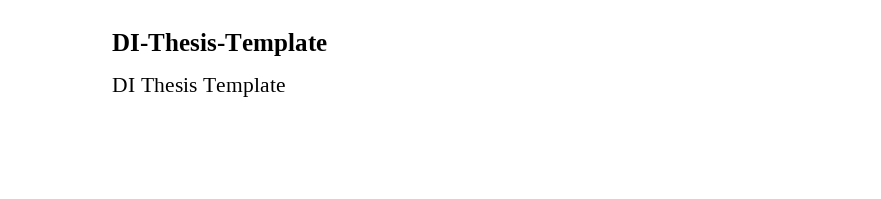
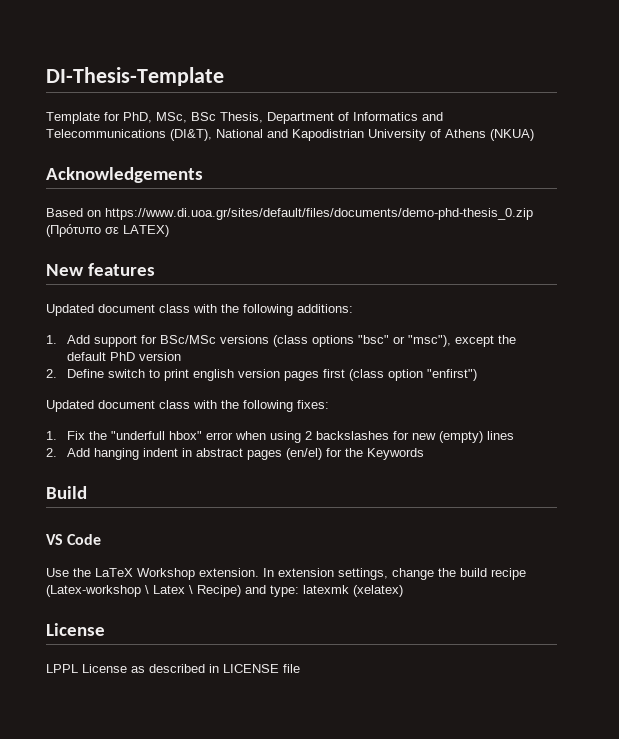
[112,78,286,97] DI Thesis Template -> [46,112,443,124] [46,129,534,141] [46,167,203,183] [46,208,533,220] [46,224,169,237] [46,263,155,276] [46,304,353,316] [46,335,517,347] [67,352,182,361] [46,369,478,381] [46,400,329,412] [46,431,515,443] [46,448,425,460] [46,486,87,499] [46,534,102,545] [46,568,526,580] [46,585,403,597] [46,623,105,636] [46,664,300,673] Template for PhD, MSc, BSc Thesis, Department of Informatics and Telecommunications (DI&T), National and Kapodistrian University of Athens (NKUA) // Acknowledgements // Based on https://www.di.uoa.gr/sites/default/files/documents/demo-phd-thesis_0.zip (Πρότυπο σε LATEX) // New features // Updated document class with the following additions: // 1. Add support for BSc/MSc versions (class options "bsc" or "msc"), except the default PhD version // 2. Define switch to print english version pages first (class option "enfirst") // Updated document class with the following fixes: // 1. Fix the "underfull hbox" error when using 2 backslashes for new (empty) lines // 2. Add hanging indent in abstract pages (en/el) for the Keywords // Build // VS Code // Use the LaTeX Workshop extension. In extension settings, change the build recipe (Latex-workshop \ Latex \ Recipe) and type: latexmk (xelatex) // License // LPPL License as described in LICENSE file

